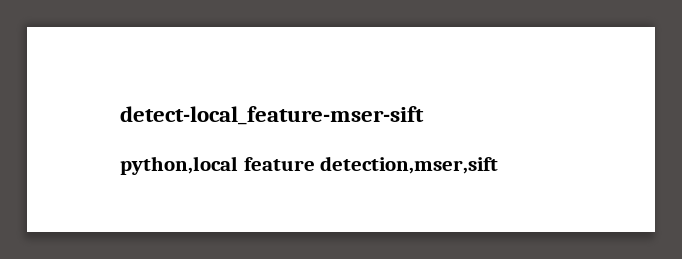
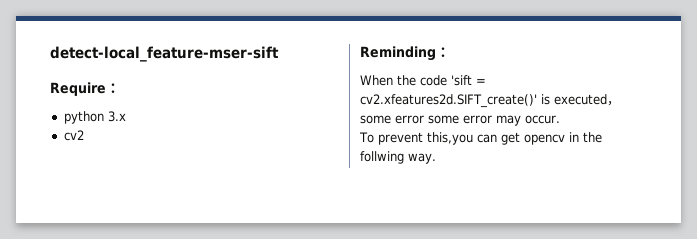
[120,156,499,175] python,local feature detection,mser,sift -> [50,82,120,96] [63,111,126,124] [63,130,84,141] [360,46,450,61] [360,75,486,86] [360,94,620,108] [360,115,560,126] [359,132,602,145] [360,151,436,164] Require： // python 3.x // cv2 // Reminding： // When the code 'sift = cv2.xfeatures2d.SIFT_create()' is executed，some error some error may occur. // To prevent this,you can get opencv in the follwing way.

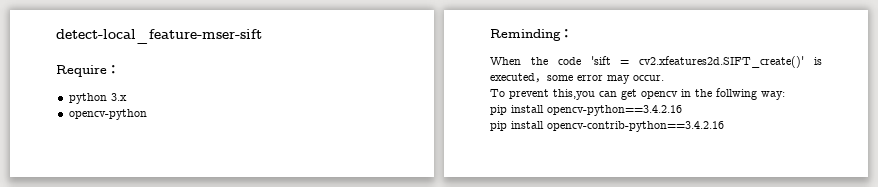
[63,130,84,141] cv2 -> [68,109,147,120] opencv-python
[428,115,492,124] some error -> (603, 78) none
[408,153,436,164] way. -> [761,91,785,100] [490,105,682,116] [490,121,724,132] way: // pip install opencv-python==3.4.2.16 // pip install opencv-contrib-python==3.4.2.16

